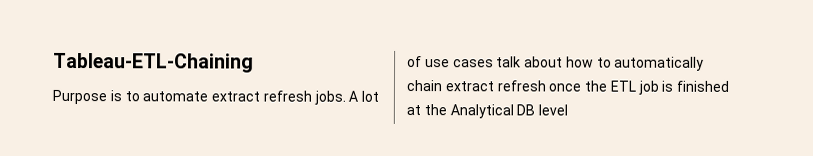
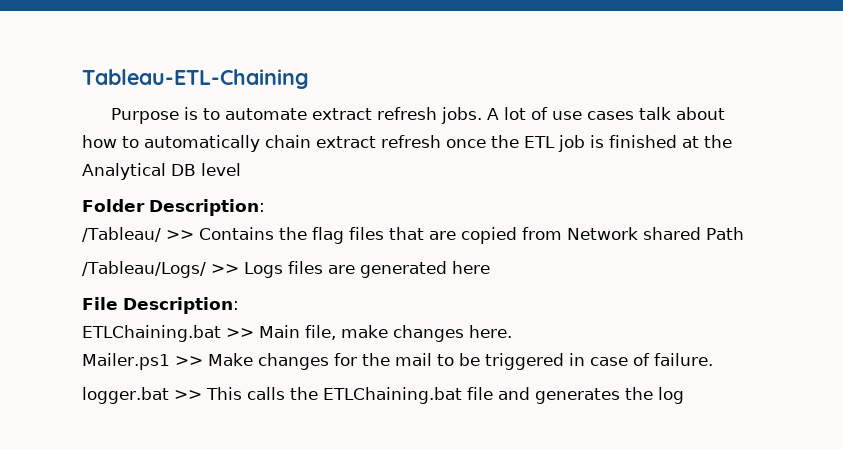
(569, 110) none -> [82,199,265,216] [82,227,744,244] [82,261,490,278] [82,297,239,314] [82,325,512,342] [82,353,713,370] [82,387,684,404] // Folder Description: // /Tableau/ >> Contains the flag files that are copied from Network shared Path // /Tableau/Logs/ >> Logs files are generated here // File Description: // ETLChaining.bat >> Main file, make changes here. // Mailer.ps1 >> Make changes for the mail to be triggered in case of failure. // logger.bat >> This calls the ETLChaining.bat file and generates the log

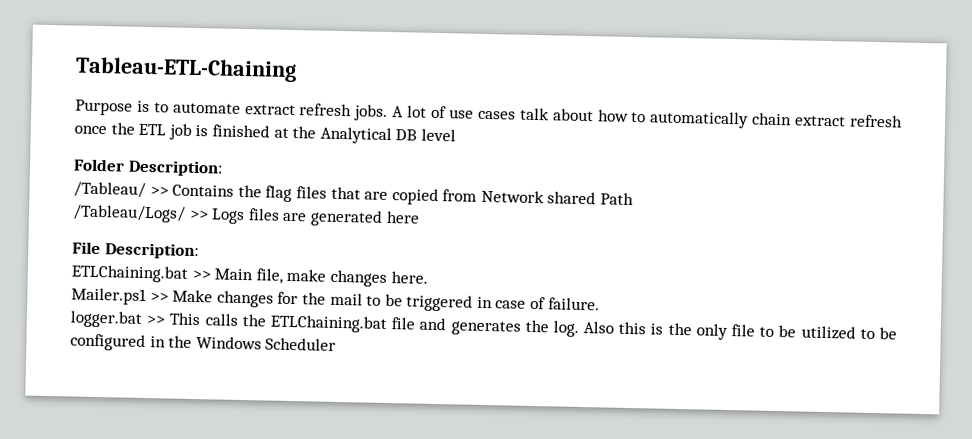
[657,387,684,404] log -> [552,320,897,341] [70,333,337,352] log. Also this is the only file to be utilized to be configured in the Windows Scheduler

